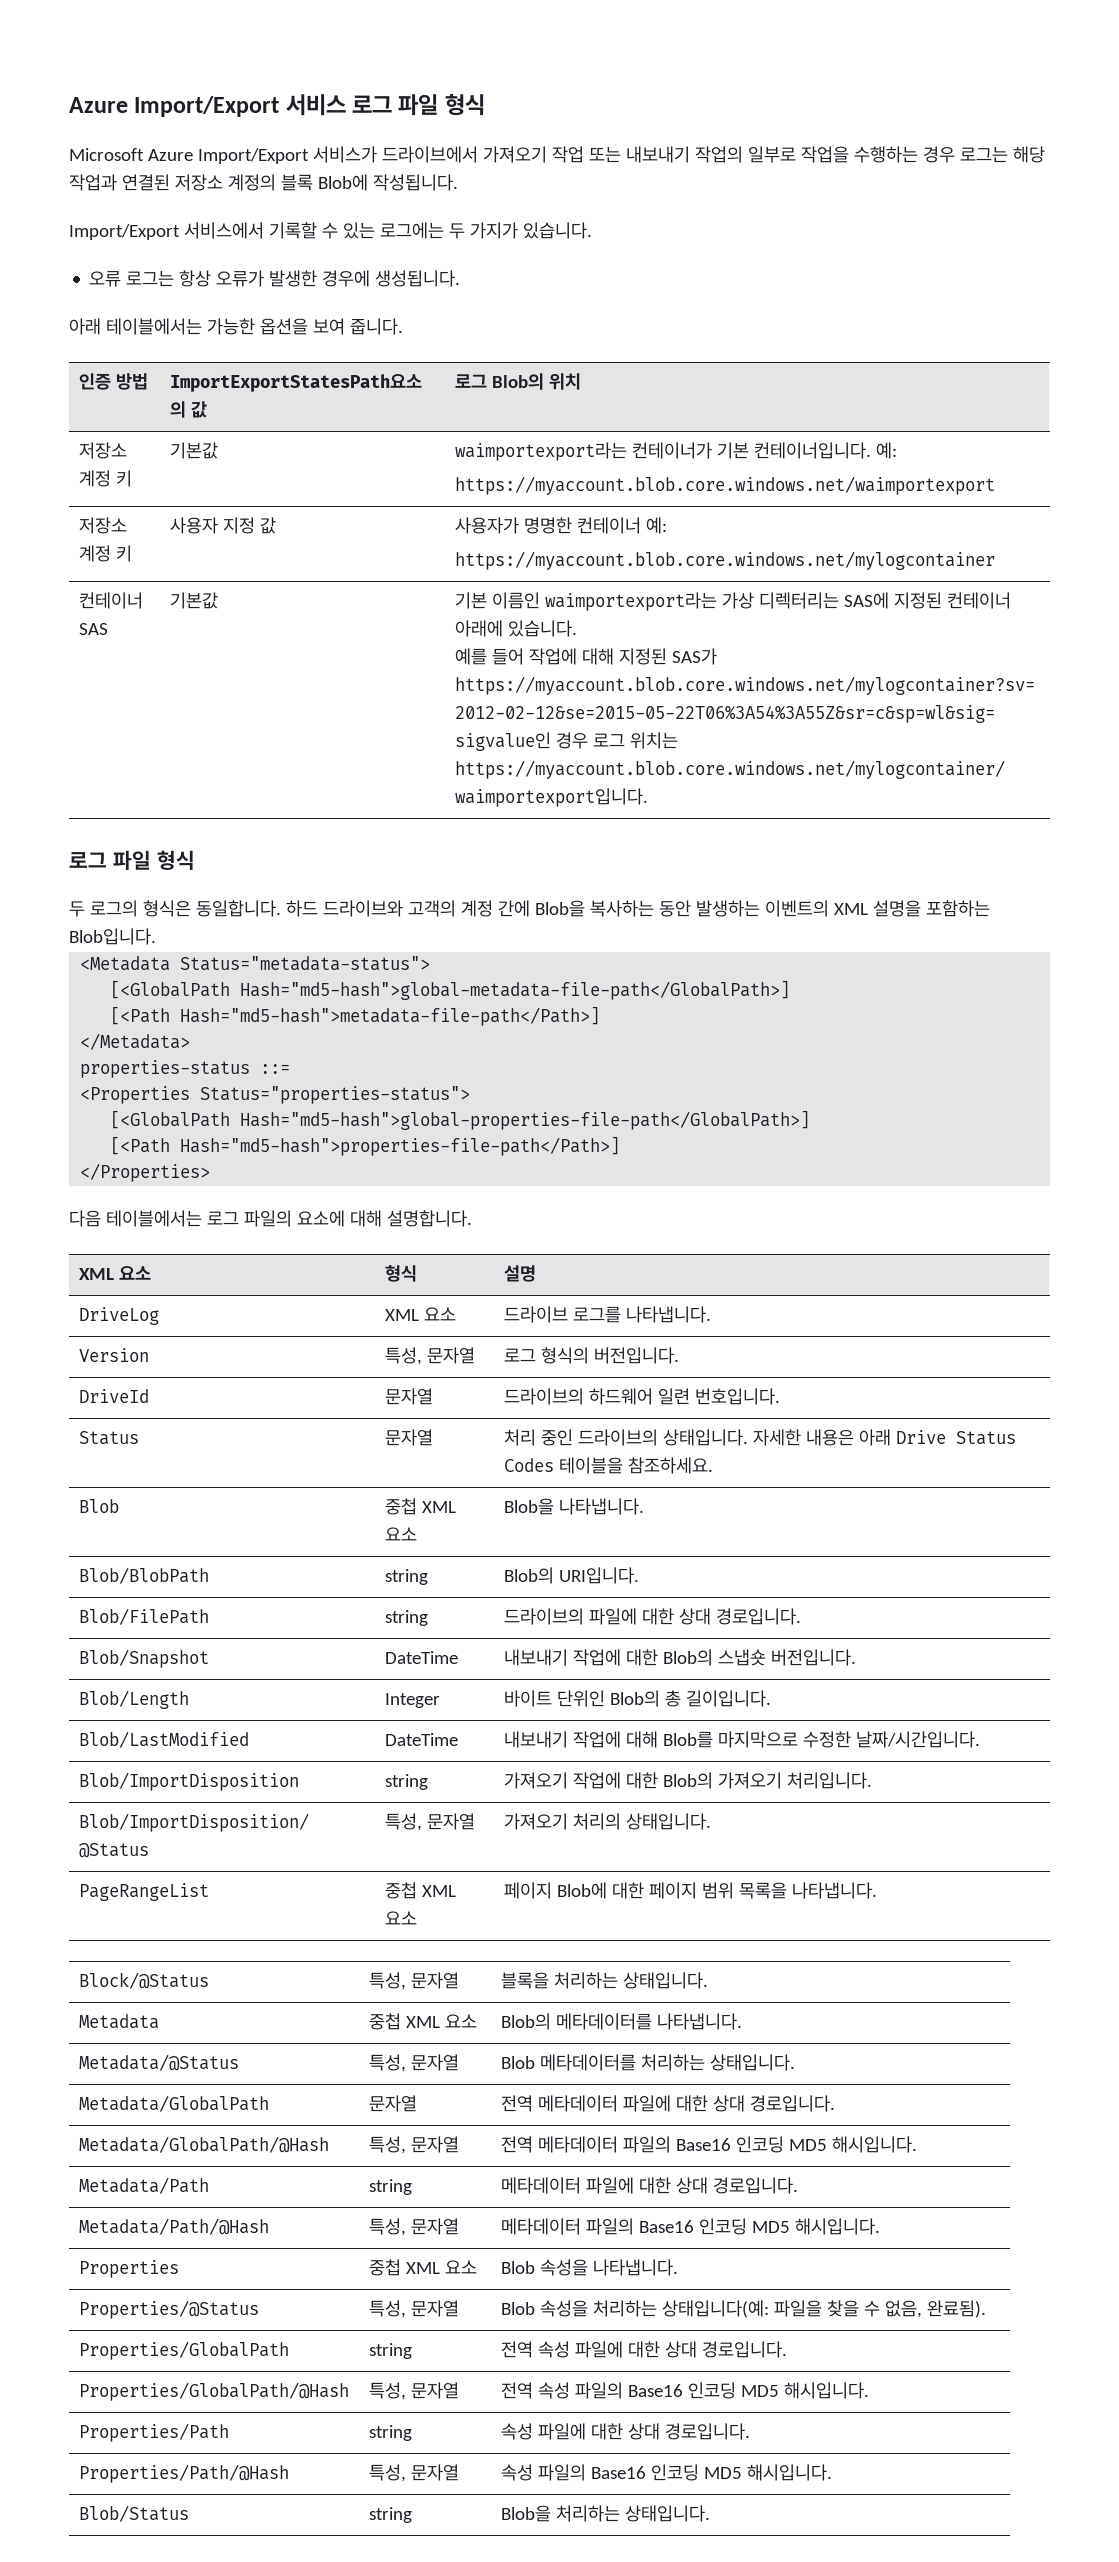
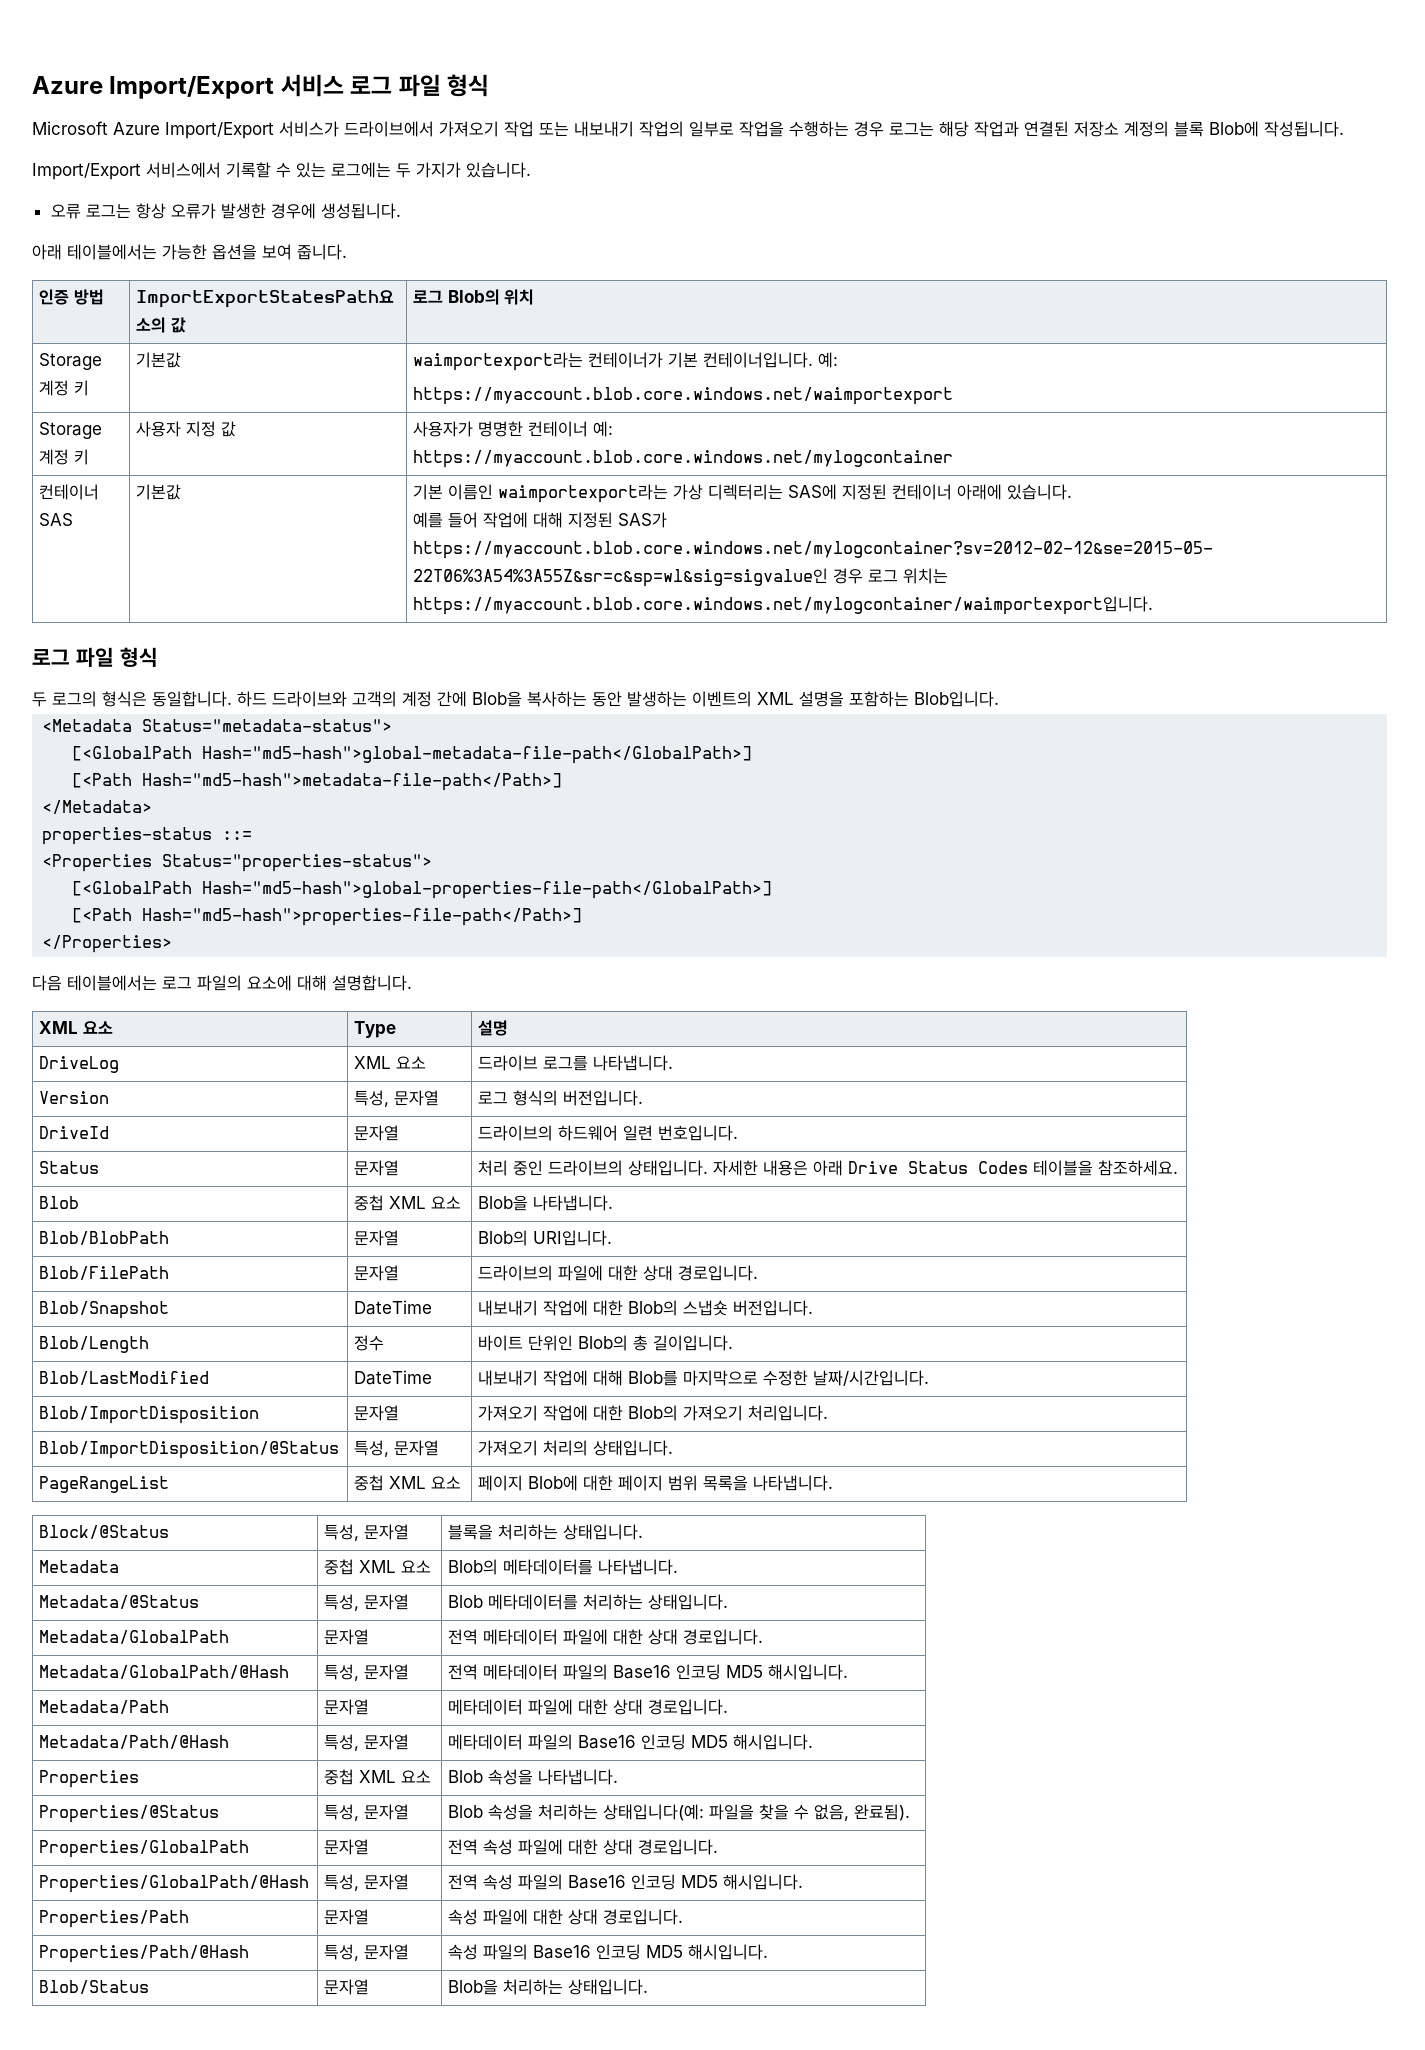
[78,442,127,459] 저장소 -> [39,353,103,370] Storage
[78,517,127,534] 저장소 -> [39,422,103,439] Storage
[384,1265,417,1282] 형식 -> [354,1021,397,1038] Type
[384,1569,428,1585] string -> [354,1230,400,1246] 문자열
[384,1610,428,1626] string -> [354,1265,400,1281] 문자열
[384,1693,440,1708] Integer -> [354,1335,385,1351] 정수
[384,1774,428,1790] string -> [354,1405,400,1421] 문자열
[368,2179,412,2195] string -> [324,1699,370,1715] 문자열
[368,2343,412,2359] string -> [324,1839,370,1855] 문자열
[368,2425,412,2441] string -> [324,1909,370,1925] 문자열
[368,2507,412,2523] string -> [324,1979,370,1995] 문자열

